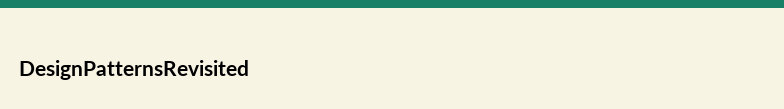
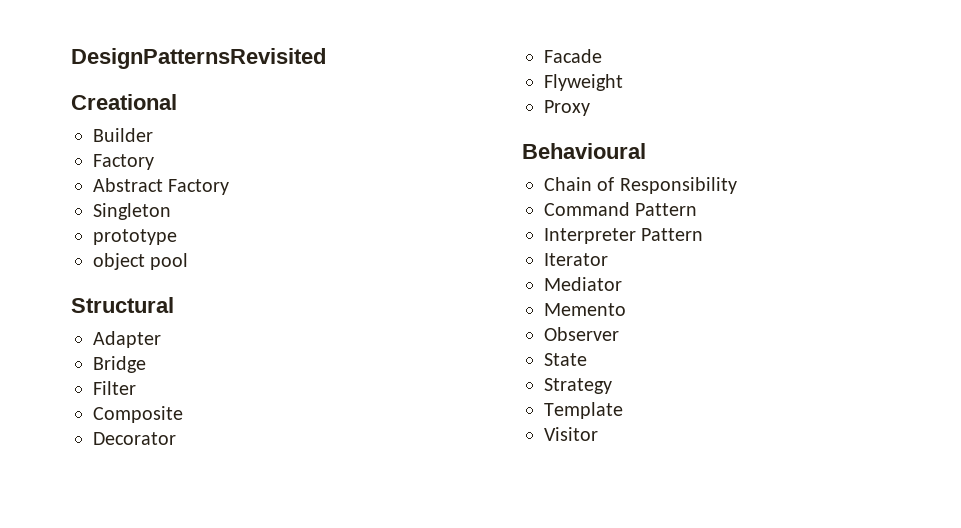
(249, 70) none -> [71,94,177,110] [93,128,153,142] [93,154,154,170] [93,178,230,195] [93,203,171,220] [93,229,177,245] [93,253,189,270] [71,297,174,313] [93,331,161,348] [93,356,146,373] [93,381,136,395] [93,406,183,423] [93,432,176,445] [544,49,602,63] [544,74,623,91] [544,100,590,116] [522,143,646,159] [544,177,737,194] [544,202,698,216] [544,228,704,244] [544,253,608,266] [544,277,622,291] [544,303,626,316] [544,327,619,341] [544,353,587,366] [544,378,612,394] [544,402,623,419] [544,427,598,441] // Creational // Builder // Factory // Abstract Factory // Singleton // prototype // object pool // Structural // Adapter // Bridge // Filter // Composite // Decorator // Facade // Flyweight // Proxy // Behavioural // Chain of Responsibility // Command Pattern // Interpreter Pattern // Iterator // Mediator // Memento // Observer // State // Strategy // Template // Visitor

